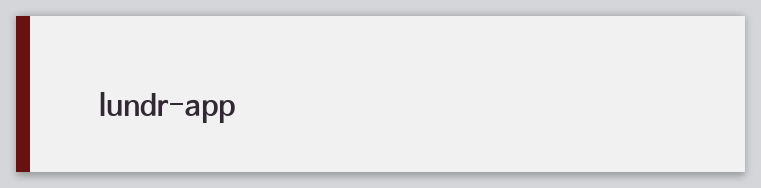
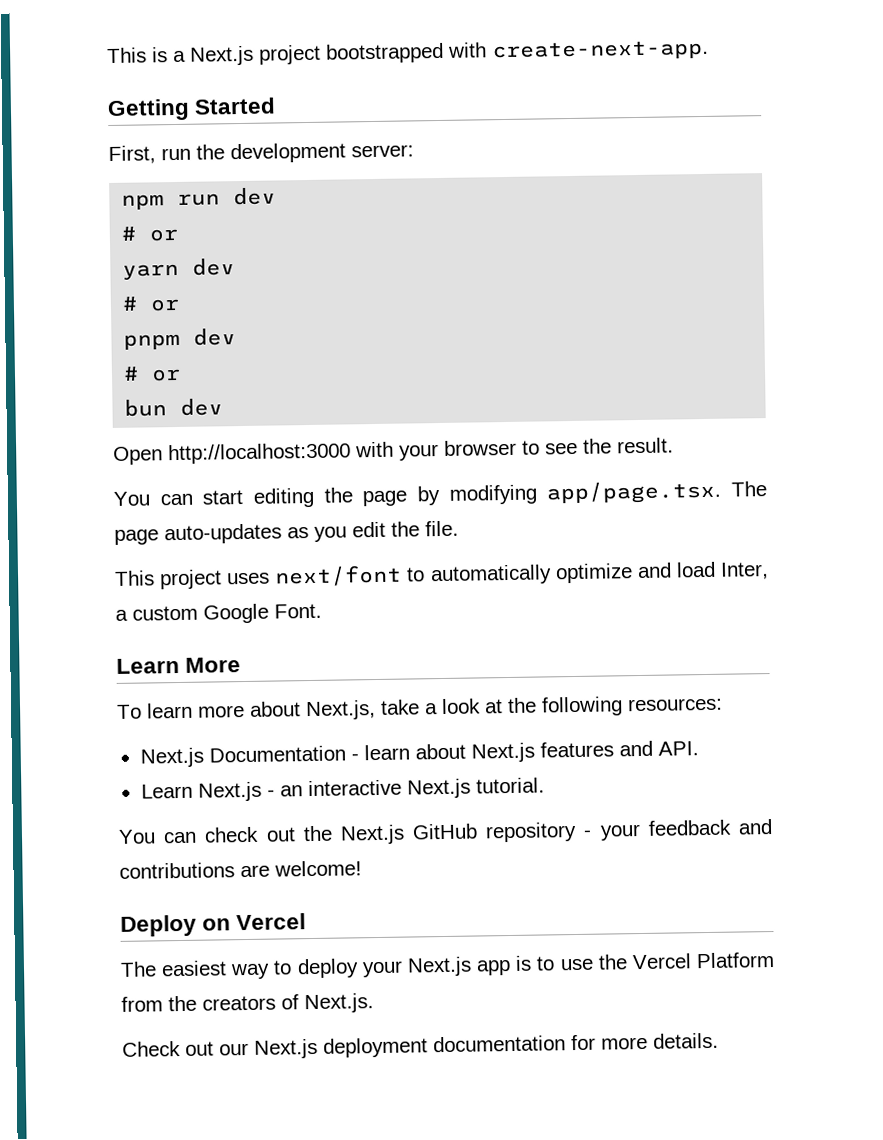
[99,91,235,123] lundr-app -> [107,39,709,66] [107,97,277,122] [108,142,414,165] [121,187,277,210] [121,226,179,242] [122,258,236,280] [122,296,181,312] [123,328,237,350] [123,366,182,382] [124,398,224,417] [113,437,674,465] [113,480,767,508] [114,520,459,545] [114,561,769,590] [115,603,322,624] [116,657,242,674] [117,696,723,721] [139,740,699,768] [140,777,545,802] [118,819,773,845] [119,860,362,879] [120,913,307,937] [120,951,775,980] [121,993,374,1014] [122,1032,719,1059] This is a Next.js project bootstrapped with create-next-app. // Getting Started // First, run the development server: // npm run dev // # or // yarn dev // # or // pnpm dev // # or // bun dev // Open http://localhost:3000 with your browser to see the result. // You can start editing the page by modifying app/page.tsx. The page auto-updates as you edit the file. // This project uses next/font to automatically optimize and load Inter, a custom Google Font. // Learn More // To learn more about Next.js, take a look at the following resources: // Next.js Documentation - learn about Next.js features and API. // Learn Next.js - an interactive Next.js tutorial. // You can check out the Next.js GitHub repository - your feedback and contributions are welcome! // Deploy on Vercel // The easiest way to deploy your Next.js app is to use the Vercel Platform from the creators of Next.js. // Check out our Next.js deployment documentation for more details.

